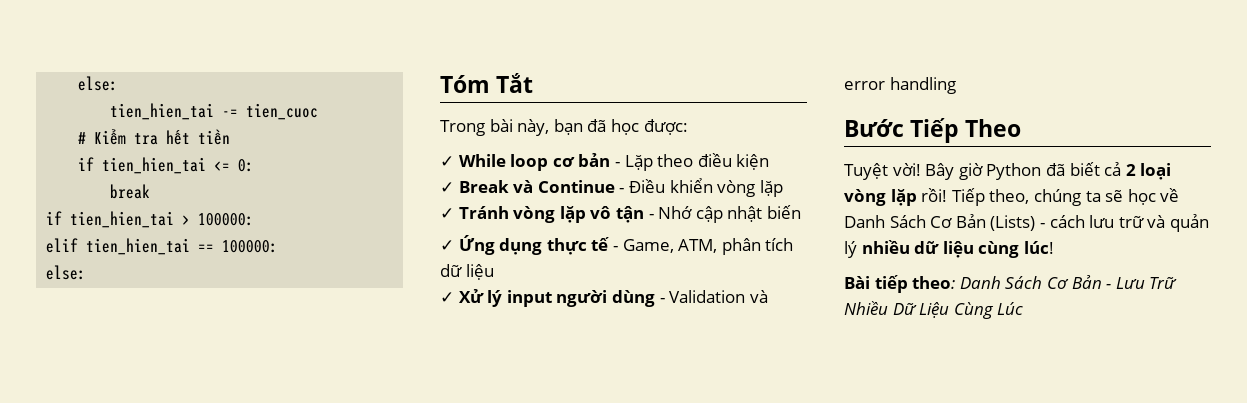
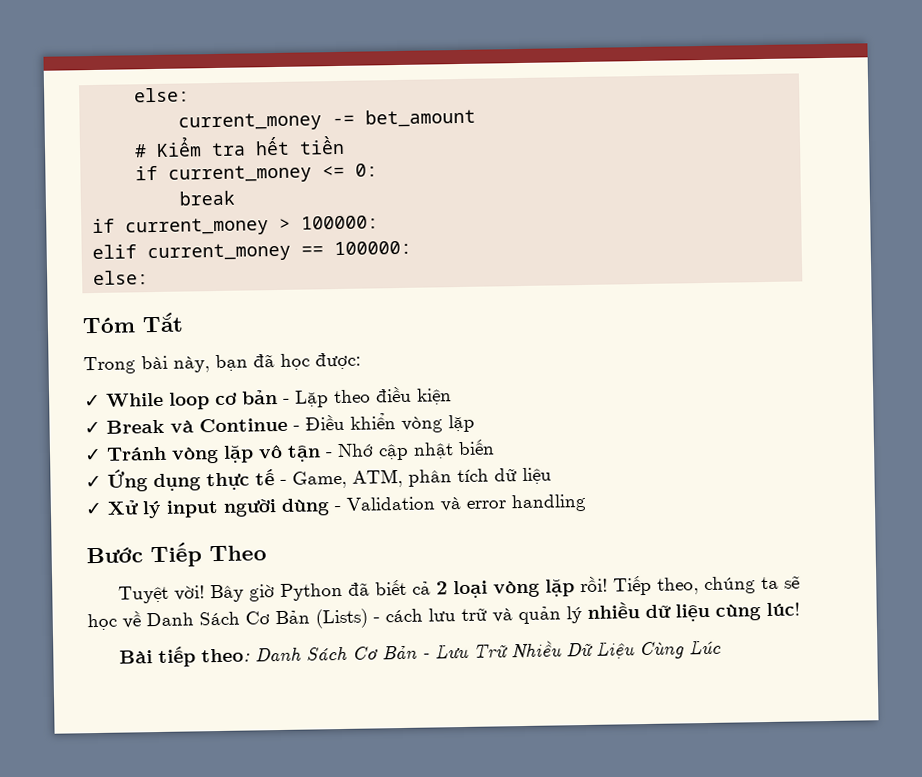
[78,76,119,91] [110,103,319,120] else: // tien_hien_tai -= tien_cuoc -> [134,87,191,103] [178,108,477,132] else: // current_money -= bet_amount
[102,157,207,174] tien_hien_tai -> [168,164,313,184] current_money
[70,211,175,228] tien_hien_tai -> [125,217,270,237] current_money
[86,238,191,255] tien_hien_tai -> [147,242,292,263] current_money

